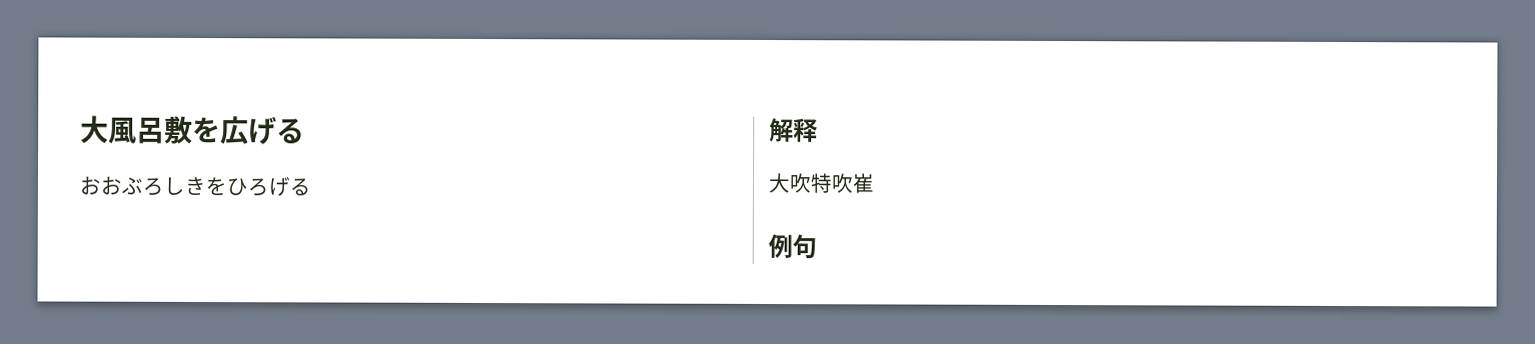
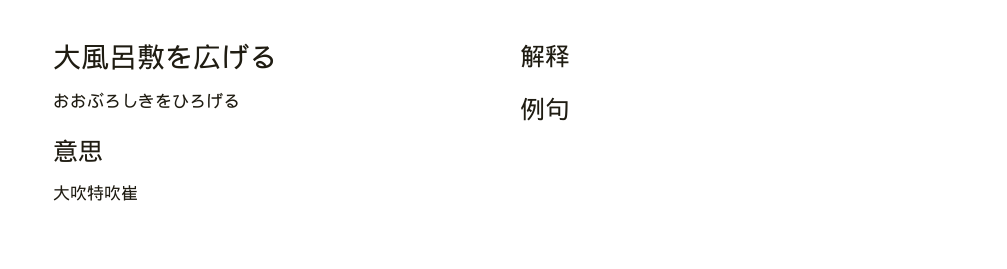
[769,118,818,143] 解释 -> [53,139,103,162] 意思
(874, 183) none -> [520,44,570,68] // 解释

